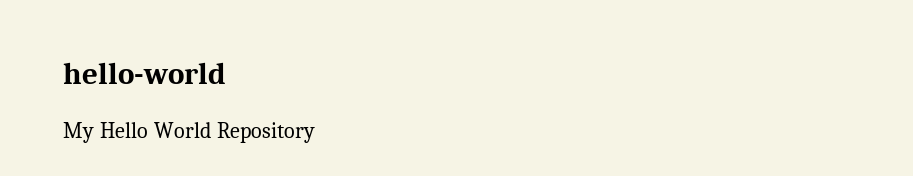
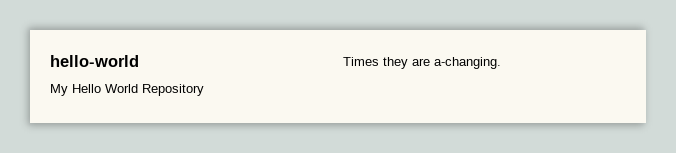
(315, 132) none -> [343,57,501,69] // Times they are a-changing.

